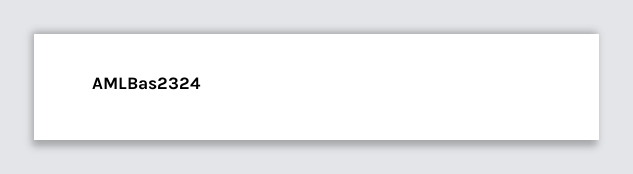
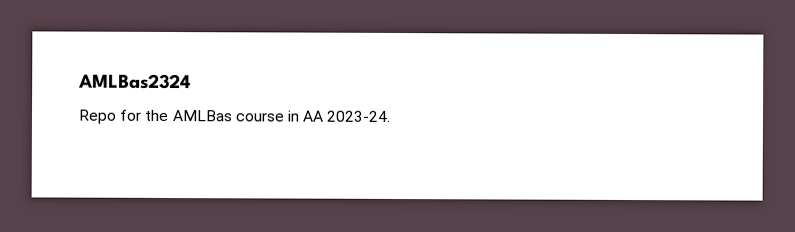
(201, 83) none -> [78,109,392,124] // Repo for the AMLBas course in AA 2023-24.

